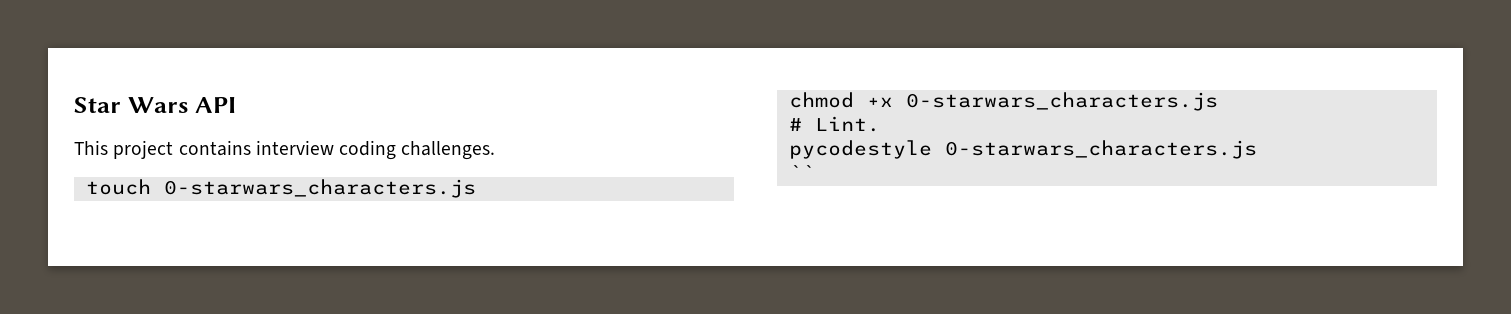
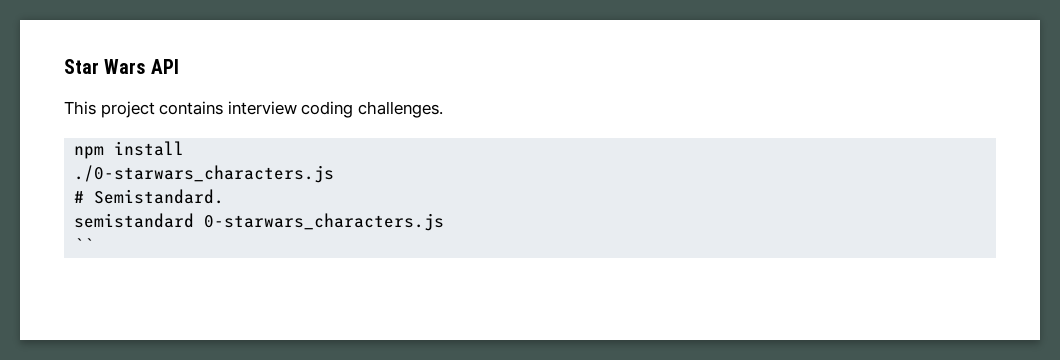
[85,179,476,198] [788,92,1218,111] touch 0-starwars_characters.js // chmod +x 0-starwars_characters.js -> [74,141,185,159] [74,165,335,183] npm install // ./0-starwars_characters.js
[814,116,880,132] [788,140,932,159] Lint. // pycodestyle -> [94,189,225,204] [74,213,195,228] Semistandard. // semistandard

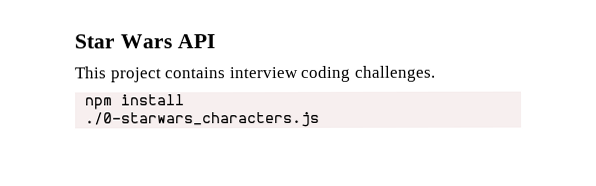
[74,189,225,204] [74,213,445,231] [74,238,95,251] // # Semistandard. // semistandard 0-starwars_characters.js // `` -> (321, 119) none

